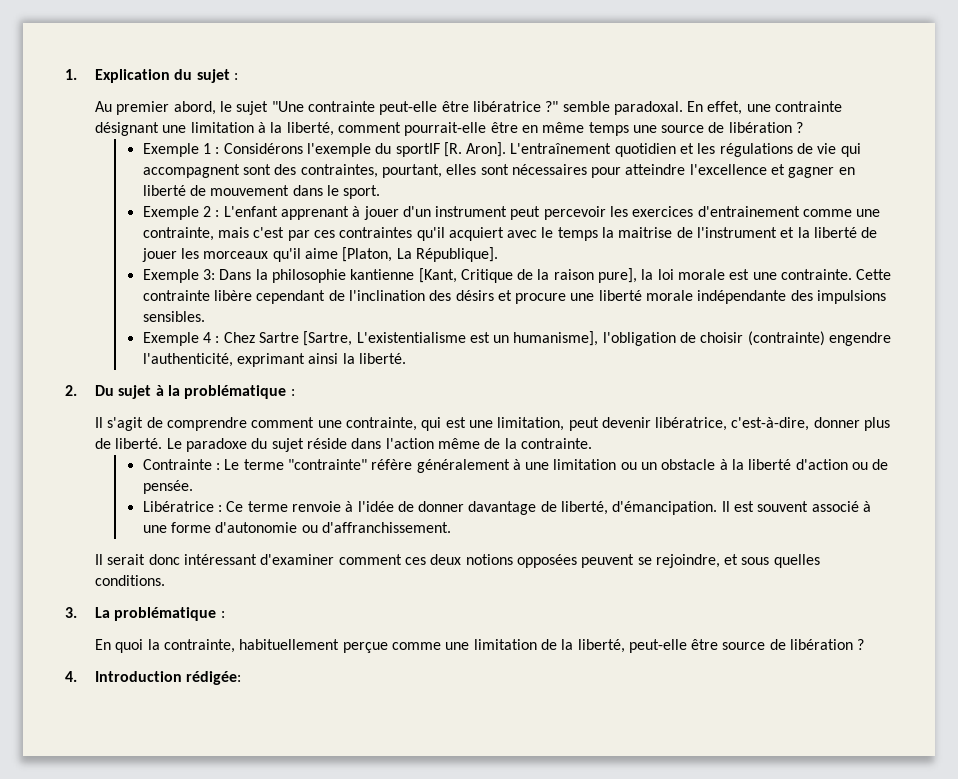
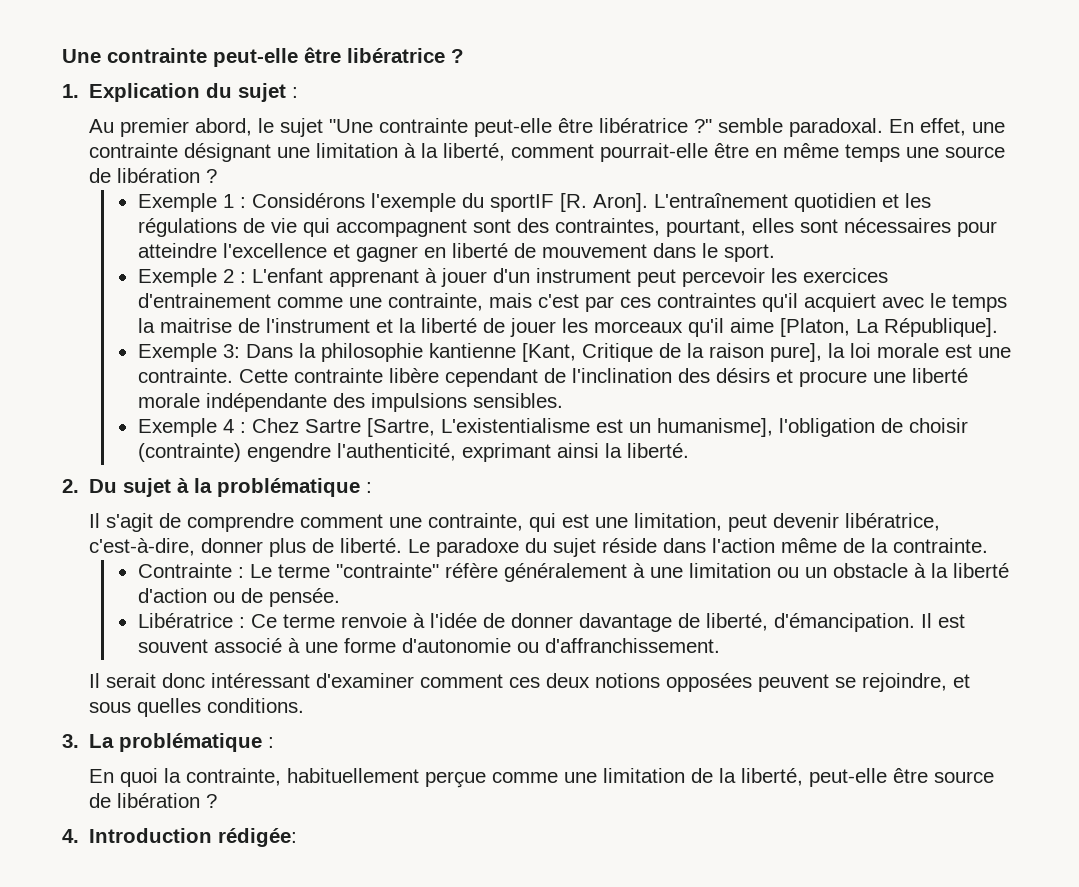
(65, 74) none -> [62,47,464,67] Une contrainte peut-elle être libératrice ? //

